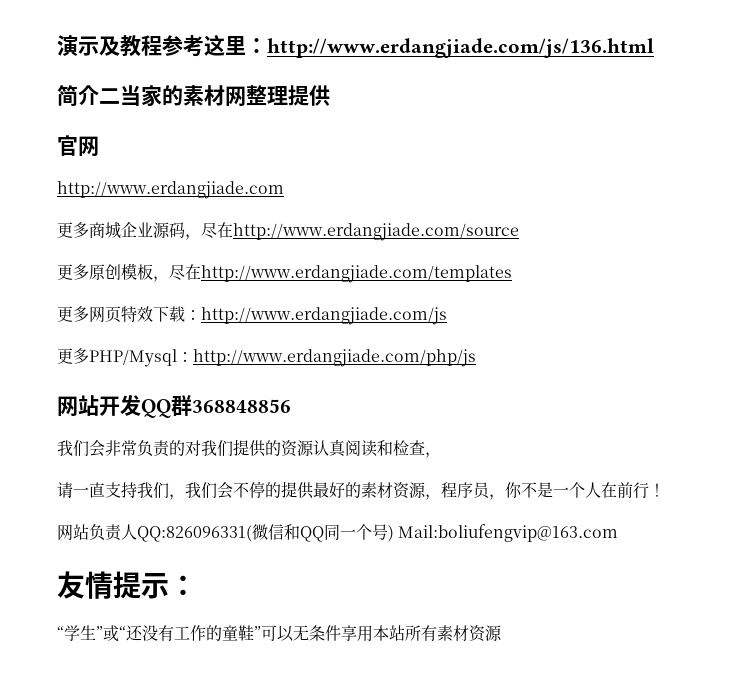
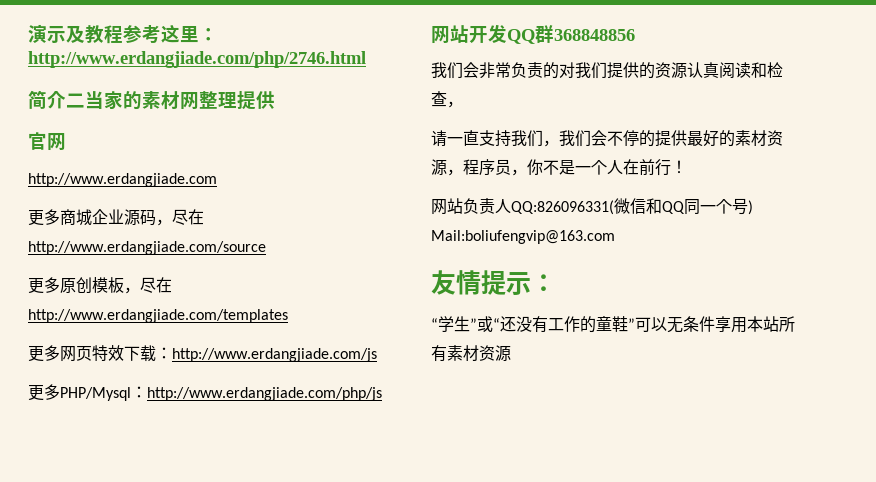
[267,38,654,58] http://www.erdangjiade.com/js/136.html -> [28,51,366,68] http://www.erdangjiade.com/php/2746.html

